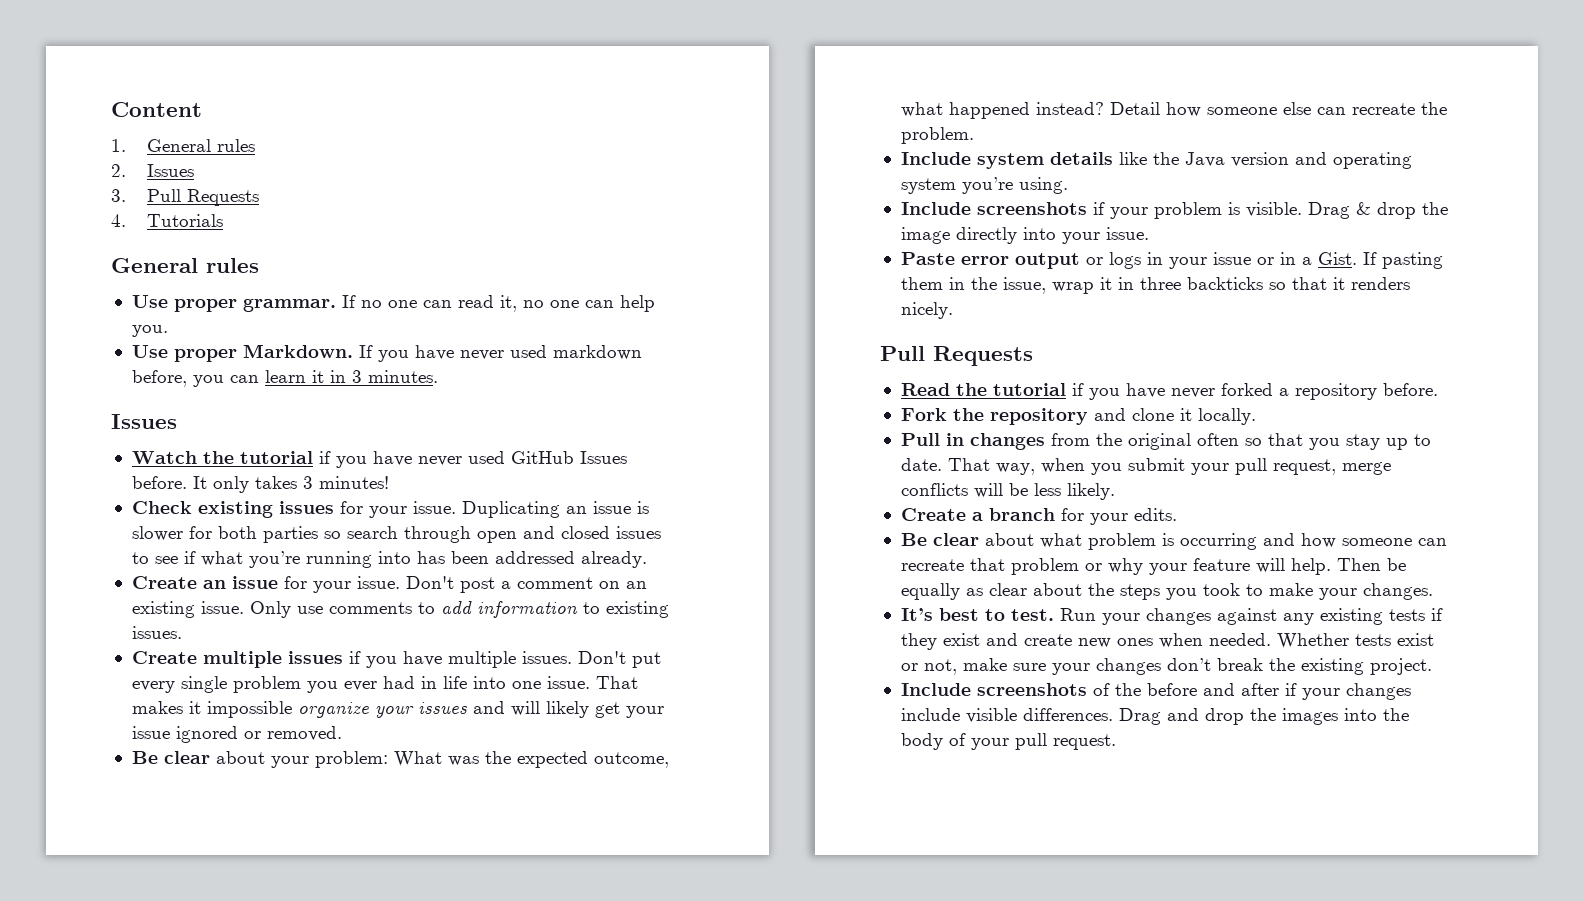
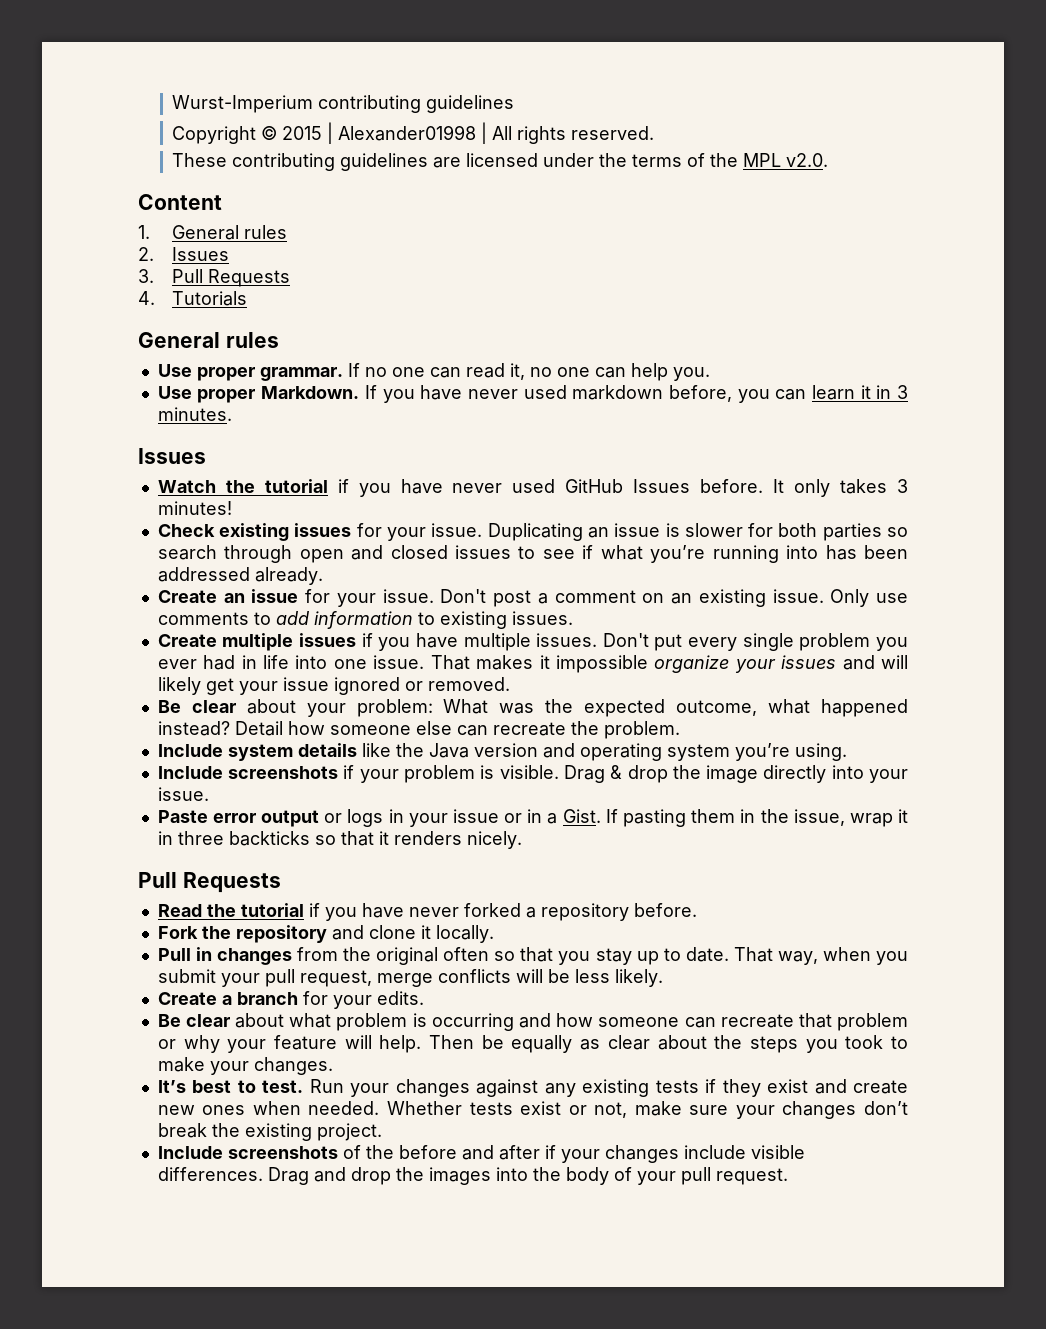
(111, 109) none -> [172,95,515,113] [172,122,655,144] [172,153,829,171] Wurst-Imperium contributing guidelines // Copyright © 2015 | Alexander01998 | All rights reserved. // These contributing guidelines are licensed under the terms of the MPL v2.0. //

